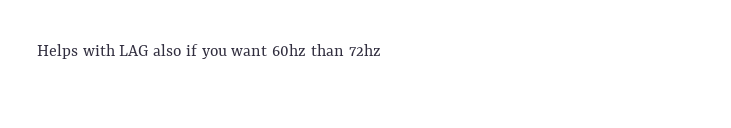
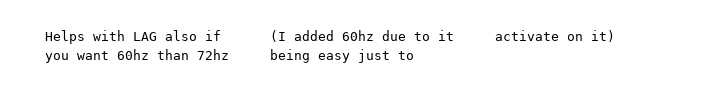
(381, 50) none -> [270,30,454,42] [270,49,414,63] [495,30,615,42] (I added 60hz due to it being easy just to activate on it)

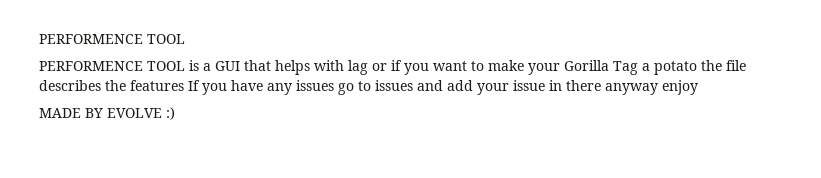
[45,30,221,44] [45,49,229,63] [270,30,454,42] [270,49,414,63] [495,30,615,42] Helps with LAG also if you want 60hz than 72hz (I added 60hz due to it being easy just to activate on it) -> [39,34,185,44] [39,60,746,75] [39,80,698,95] [39,107,175,120] PERFORMENCE TOOL // PERFORMENCE TOOL is a GUI that helps with lag or if you want to make your Gorilla Tag a potato the file describes the features If you have any issues go to issues and add your issue in there anyway enjoy // MADE BY EVOLVE :)

